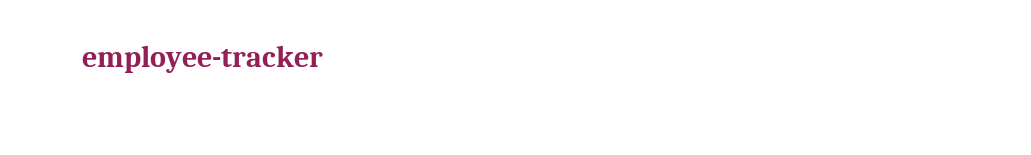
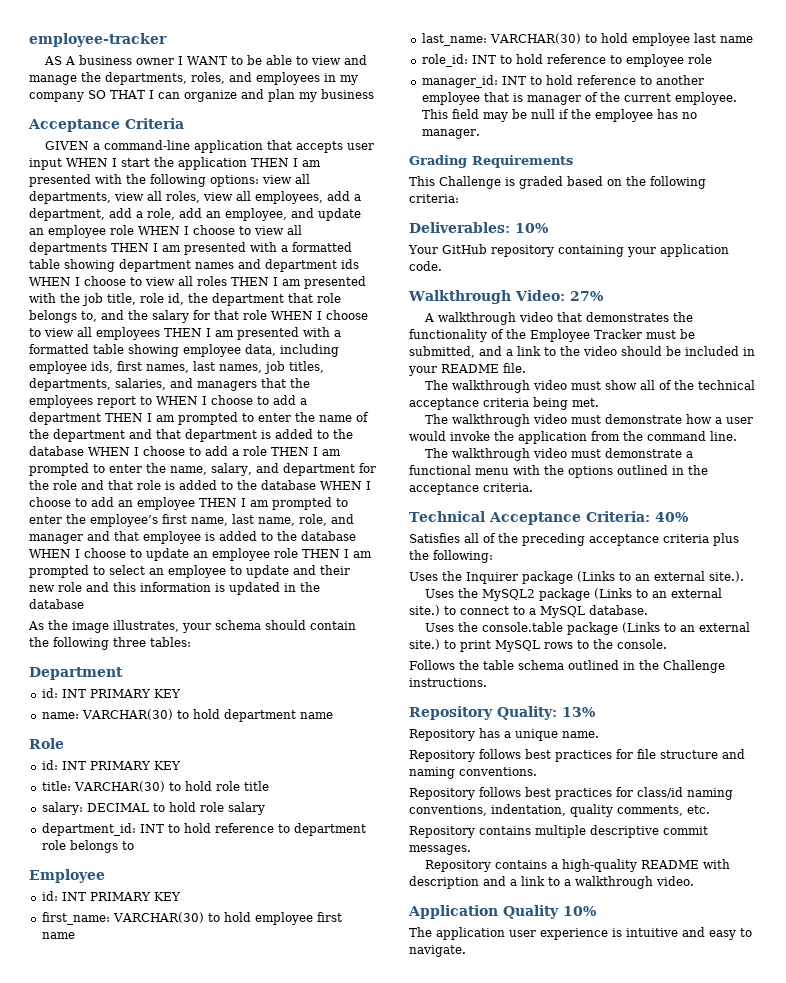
(323, 59) none -> [44,55,368,65] [29,72,358,85] [29,89,374,102] [28,118,184,132] [45,140,375,153] [29,157,321,170] [29,174,310,187] [29,191,361,204] [29,208,361,221] [29,225,302,238] [29,242,352,255] [29,259,359,272] [29,276,366,289] [29,293,341,306] [29,310,368,323] [29,327,341,340] [29,344,339,357] [29,361,324,374] [29,378,310,391] [29,395,307,408] [29,412,369,425] [29,429,353,442] [29,446,341,456] [29,463,376,476] [29,480,371,490] [29,497,348,510] [29,514,354,527] [29,531,356,544] [29,548,372,561] [29,565,350,578] [29,582,320,595] [29,599,84,609] [28,620,356,633] [29,637,191,650] [29,667,123,680] [41,688,181,698] [41,709,333,722] [29,738,64,749] [41,760,181,770] [41,781,269,792] [41,802,265,815] [41,823,366,836] [41,840,134,853] [29,869,105,883] [41,891,181,901] [41,912,342,925] [41,932,75,939] [421,33,753,46] [421,54,712,67] [421,75,704,88] [421,92,737,105] [421,109,697,122] [421,129,480,139] [409,155,573,168] [409,176,706,189] [409,194,459,203] [409,222,548,233] [408,244,729,257] [409,261,442,271] [408,290,603,304] [424,312,694,325] [409,329,695,342] [409,346,755,358] [408,363,526,376] [425,380,756,393] [409,397,599,410] [425,414,754,427] [409,431,737,444] [425,448,694,461] [409,465,708,478] [409,483,533,495] [409,511,688,525] [409,533,739,546] [409,550,493,563] [409,571,744,584] [425,588,723,601] [409,605,648,618] [425,622,751,635] [409,639,667,652] [409,660,725,673] [409,678,487,687] [409,706,595,720] [409,728,599,741] [409,749,745,762] [409,767,537,779] [409,787,733,800] [409,804,710,817] [409,825,708,838] [409,845,471,855] [425,859,731,872] [409,876,694,889] [408,905,596,919] [409,927,752,940] [409,945,466,957] // AS A business owner I WANT to be able to view and manage the departments, roles, and employees in my company SO THAT I can organize and plan my business // Acceptance Criteria // GIVEN a command-line application that accepts user input WHEN I start the application THEN I am presented with the following options: view all departments, view all roles, view all employees, add a department, add a role, add an employee, and update an employee role WHEN I choose to view all departments THEN I am presented with a formatted table showing department names and department ids WHEN I choose to view all roles THEN I am presented with the job title, role id, the department that role belongs to, and the salary for that role WHEN I choose to view all employees THEN I am presented with a formatted table showing employee data, including employee ids, first names, last names, job titles, departments, salaries, and managers that the employees report to WHEN I choose to add a department THEN I am prompted to enter the name of the department and that department is added to the database WHEN I choose to add a role THEN I am prompted to enter the name, salary, and department for the role and that role is added to the database WHEN I choose to add an employee THEN I am prompted to enter the employee’s first name, last name, role, and manager and that employee is added to the database WHEN I choose to update an employee role THEN I am prompted to select an employee to update and their new role and this information is updated in the database // As the image illustrates, your schema should contain the following three tables: // Department // id: INT PRIMARY KEY // name: VARCHAR(30) to hold department name // Role // id: INT PRIMARY KEY // title: VARCHAR(30) to hold role title // salary: DECIMAL to hold role salary // department_id: INT to hold reference to department role belongs to // Employee // id: INT PRIMARY KEY // first_name: VARCHAR(30) to hold employee first name // last_name: VARCHAR(30) to hold employee last name // role_id: INT to hold reference to employee role // manager_id: INT to hold reference to another employee that is manager of the current employee. This field may be null if the employee has no manager. // Grading Requirements // This Challenge is graded based on the following criteria: // Deliverables: 10% // Your GitHub repository containing your application code. // Walkthrough Video: 27% // A walkthrough video that demonstrates the functionality of the Employee Tracker must be submitted, and a link to the video should be included in your README file. // The walkthrough video must show all of the technical acceptance criteria being met. // The walkthrough video must demonstrate how a user would invoke the application from the command line. // The walkthrough video must demonstrate a functional menu with the options outlined in the acceptance criteria. // Technical Acceptance Criteria: 40% // Satisfies all of the preceding acceptance criteria plus the following: // Uses the Inquirer package (Links to an external site.). // Uses the MySQL2 package (Links to an external site.) to connect to a MySQL database. // Uses the console.table package (Links to an external site.) to print MySQL rows to the console. // Follows the table schema outlined in the Challenge instructions. // Repository Quality: 13% // Repository has a unique name. // Repository follows best practices for file structure and naming conventions. // Repository follows best practices for class/id naming conventions, indentation, quality comments, etc. // Repository contains multiple descriptive commit messages. // Repository contains a high-quality README with description and a link to a walkthrough video. // Application Quality 10% // The application user experience is intuitive and easy to navigate.

